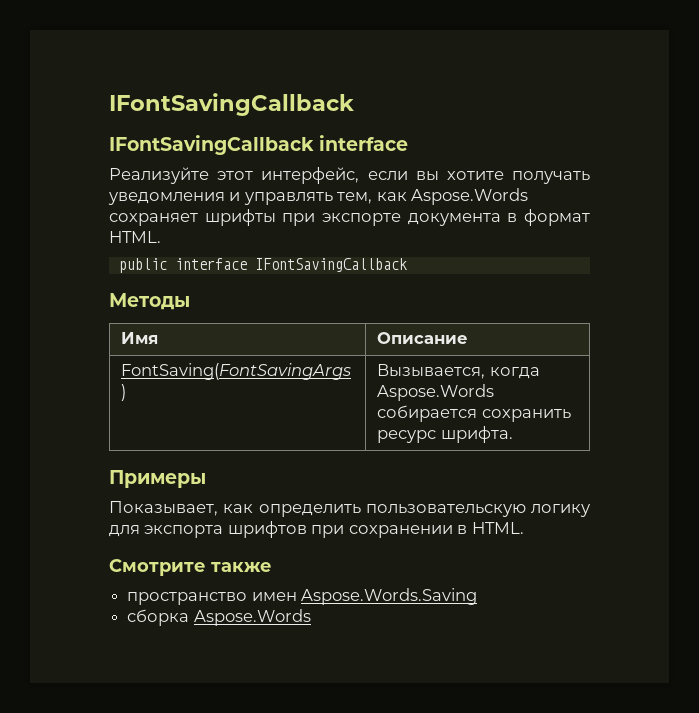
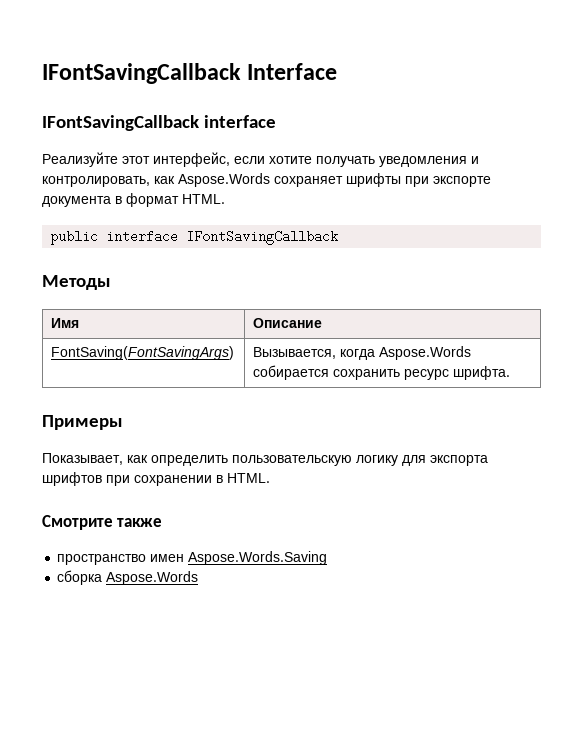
[109,93,354,116] IFontSavingCallback -> [42,63,338,84] IFontSavingCallback Interface
[415,171,439,181] вы -> (265, 160) none
[243,192,373,205] управлять тем, -> [42,176,150,187] контролировать,

